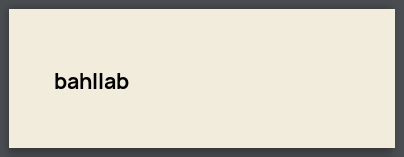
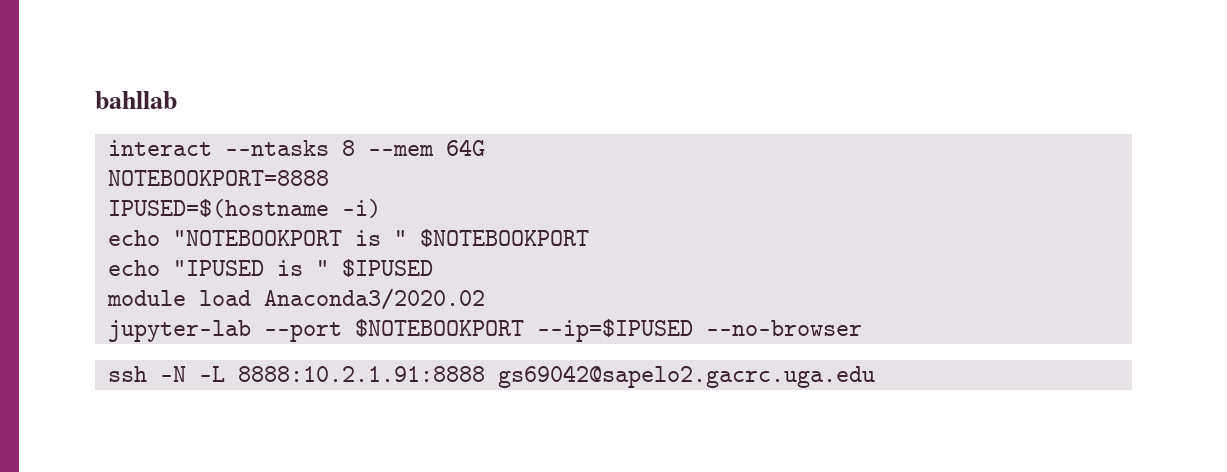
(129, 81) none -> [108,139,486,156] [108,170,330,186] [108,199,382,218] [108,229,590,247] [108,259,434,277] [107,288,486,310] [108,319,863,342] [108,365,876,388] // interact --ntasks 8 --mem 64G // NOTEBOOKPORT=8888 // IPUSED=$(hostname -i) // echo "NOTEBOOKPORT is " $NOTEBOOKPORT // echo "IPUSED is " $IPUSED // module load Anaconda3/2020.02 // jupyter-lab --port $NOTEBOOKPORT --ip=$IPUSED --no-browser // ssh -N -L 8888:10.2.1.91:8888 gs69042@sapelo2.gacrc.uga.edu

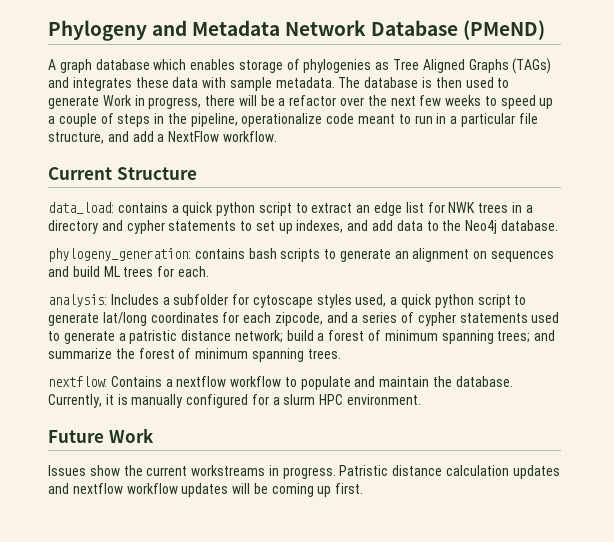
[95,91,177,109] [108,139,486,156] [108,170,330,186] [108,199,382,218] [108,229,590,247] [108,259,434,277] [107,288,486,310] [108,319,863,342] [108,365,876,388] bahllab // interact --ntasks 8 --mem 64G // NOTEBOOKPORT=8888 // IPUSED=$(hostname -i) // echo "NOTEBOOKPORT is " $NOTEBOOKPORT // echo "IPUSED is " $IPUSED // module load Anaconda3/2020.02 // jupyter-lab --port $NOTEBOOKPORT --ip=$IPUSED --no-browser // ssh -N -L 8888:10.2.1.91:8888 gs69042@sapelo2.gacrc.uga.edu -> [48,20,545,41] [48,58,552,74] [48,77,510,91] [48,95,554,109] [48,113,538,127] [48,131,277,144] [48,167,197,180] [48,202,533,216] [48,220,558,234] [48,248,555,262] [48,266,209,277] [48,294,527,308] [48,312,560,326] [48,330,556,344] [48,348,341,362] [48,376,513,390] [48,394,422,408] [48,428,154,443] [48,465,560,479] [48,483,364,497] Phylogeny and Metadata Network Database (PMeND) // A graph database which enables storage of phylogenies as Tree Aligned Graphs (TAGs) and integrates these data with sample metadata. The database is then used to generate Work in progress, there will be a refactor over the next few weeks to speed up a couple of steps in the pipeline, operationalize code meant to run in a particular file structure, and add a NextFlow workflow. // Current Structure // data_load: contains a quick python script to extract an edge list for NWK trees in a directory and cypher statements to set up indexes, and add data to the Neo4j database. // phylogeny_generation: contains bash scripts to generate an alignment on sequences and build ML trees for each. // analysis: Includes a subfolder for cytoscape styles used, a quick python script to generate lat/long coordinates for each zipcode, and a series of cypher statements used to generate a patristic distance network; build a forest of minimum spanning trees; and summarize the forest of minimum spanning trees. // nextflow: Contains a nextflow workflow to populate and maintain the database. Currently, it is manually configured for a slurm HPC environment. // Future Work // Issues show the current workstreams in progress. Patristic distance calculation updates and nextflow workflow updates will be coming up first.

